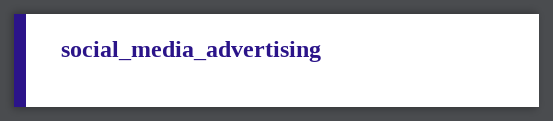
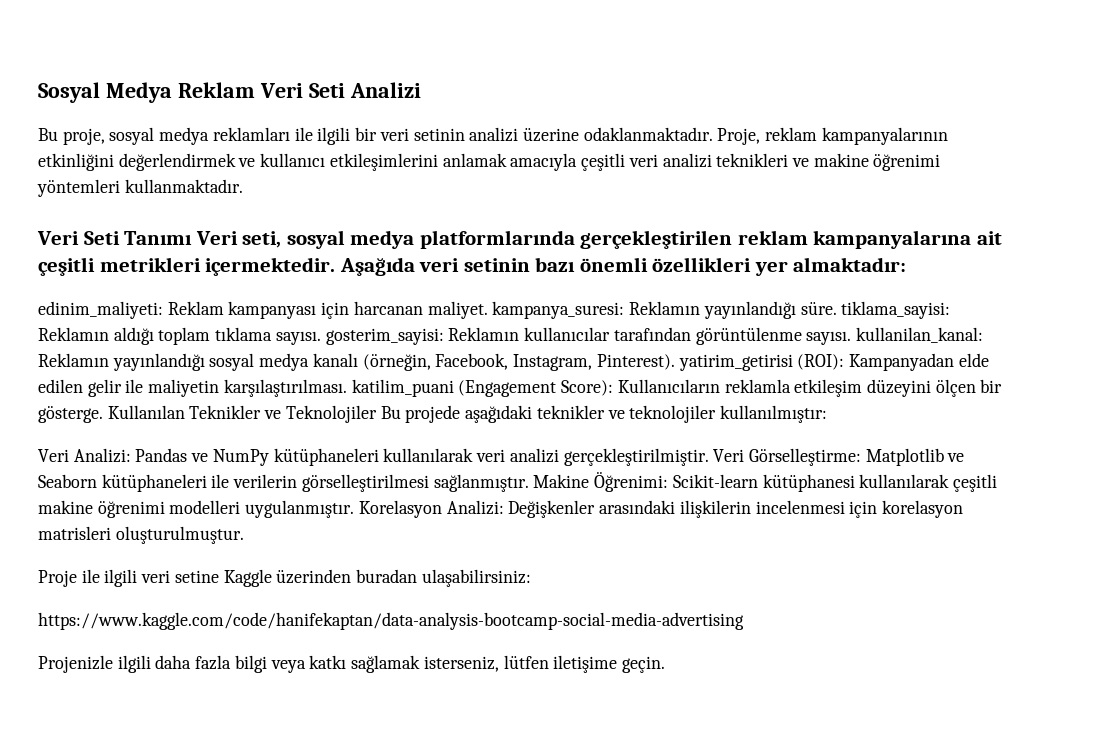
[61,41,321,62] social_media_advertising -> [38,82,421,103] [38,127,948,145] [38,153,941,171] [37,179,243,197] [37,230,1002,249] [38,257,907,276] [38,301,951,319] [38,327,983,345] [38,353,989,371] [38,379,1003,397] [38,405,827,423] [38,448,965,466] [38,472,997,492] [38,500,963,518] [38,526,244,544] [38,569,531,587] [38,612,744,630] [38,655,665,673] Sosyal Medya Reklam Veri Seti Analizi // Bu proje, sosyal medya reklamları ile ilgili bir veri setinin analizi üzerine odaklanmaktadır. Proje, reklam kampanyalarının etkinliğini değerlendirmek ve kullanıcı etkileşimlerini anlamak amacıyla çeşitli veri analizi teknikleri ve makine öğrenimi yöntemleri kullanmaktadır. // Veri Seti Tanımı Veri seti, sosyal medya platformlarında gerçekleştirilen reklam kampanyalarına ait çeşitli metrikleri içermektedir. Aşağıda veri setinin bazı önemli özellikleri yer almaktadır: // edinim_maliyeti: Reklam kampanyası için harcanan maliyet. kampanya_suresi: Reklamın yayınlandığı süre. tiklama_sayisi: Reklamın aldığı toplam tıklama sayısı. gosterim_sayisi: Reklamın kullanıcılar tarafından görüntülenme sayısı. kullanilan_kanal: Reklamın yayınlandığı sosyal medya kanalı (örneğin, Facebook, Instagram, Pinterest). yatirim_getirisi (ROI): Kampanyadan elde edilen gelir ile maliyetin karşılaştırılması. katilim_puani (Engagement Score): Kullanıcıların reklamla etkileşim düzeyini ölçen bir gösterge. Kullanılan Teknikler ve Teknolojiler Bu projede aşağıdaki teknikler ve teknolojiler kullanılmıştır: // Veri Analizi: Pandas ve NumPy kütüphaneleri kullanılarak veri analizi gerçekleştirilmiştir. Veri Görselleştirme: Matplotlib ve Seaborn kütüphaneleri ile verilerin görselleştirilmesi sağlanmıştır. Makine Öğrenimi: Scikit-learn kütüphanesi kullanılarak çeşitli makine öğrenimi modelleri uygulanmıştır. Korelasyon Analizi: Değişkenler arasındaki ilişkilerin incelenmesi için korelasyon matrisleri oluşturulmuştur. // Proje ile ilgili veri setine Kaggle üzerinden buradan ulaşabilirsiniz: // https://www.kaggle.com/code/hanifekaptan/data-analysis-bootcamp-social-media-advertising // Projenizle ilgili daha fazla bilgi veya katkı sağlamak isterseniz, lütfen iletişime geçin.

